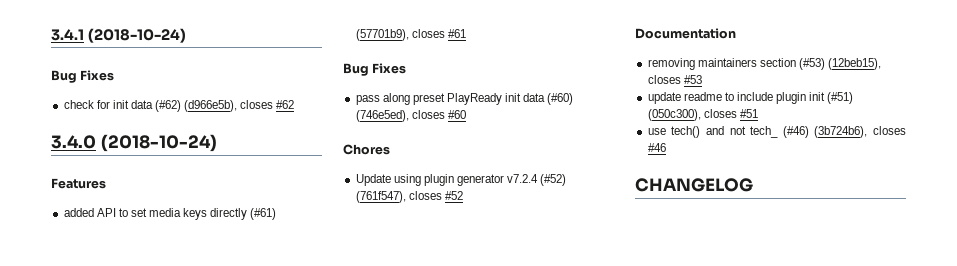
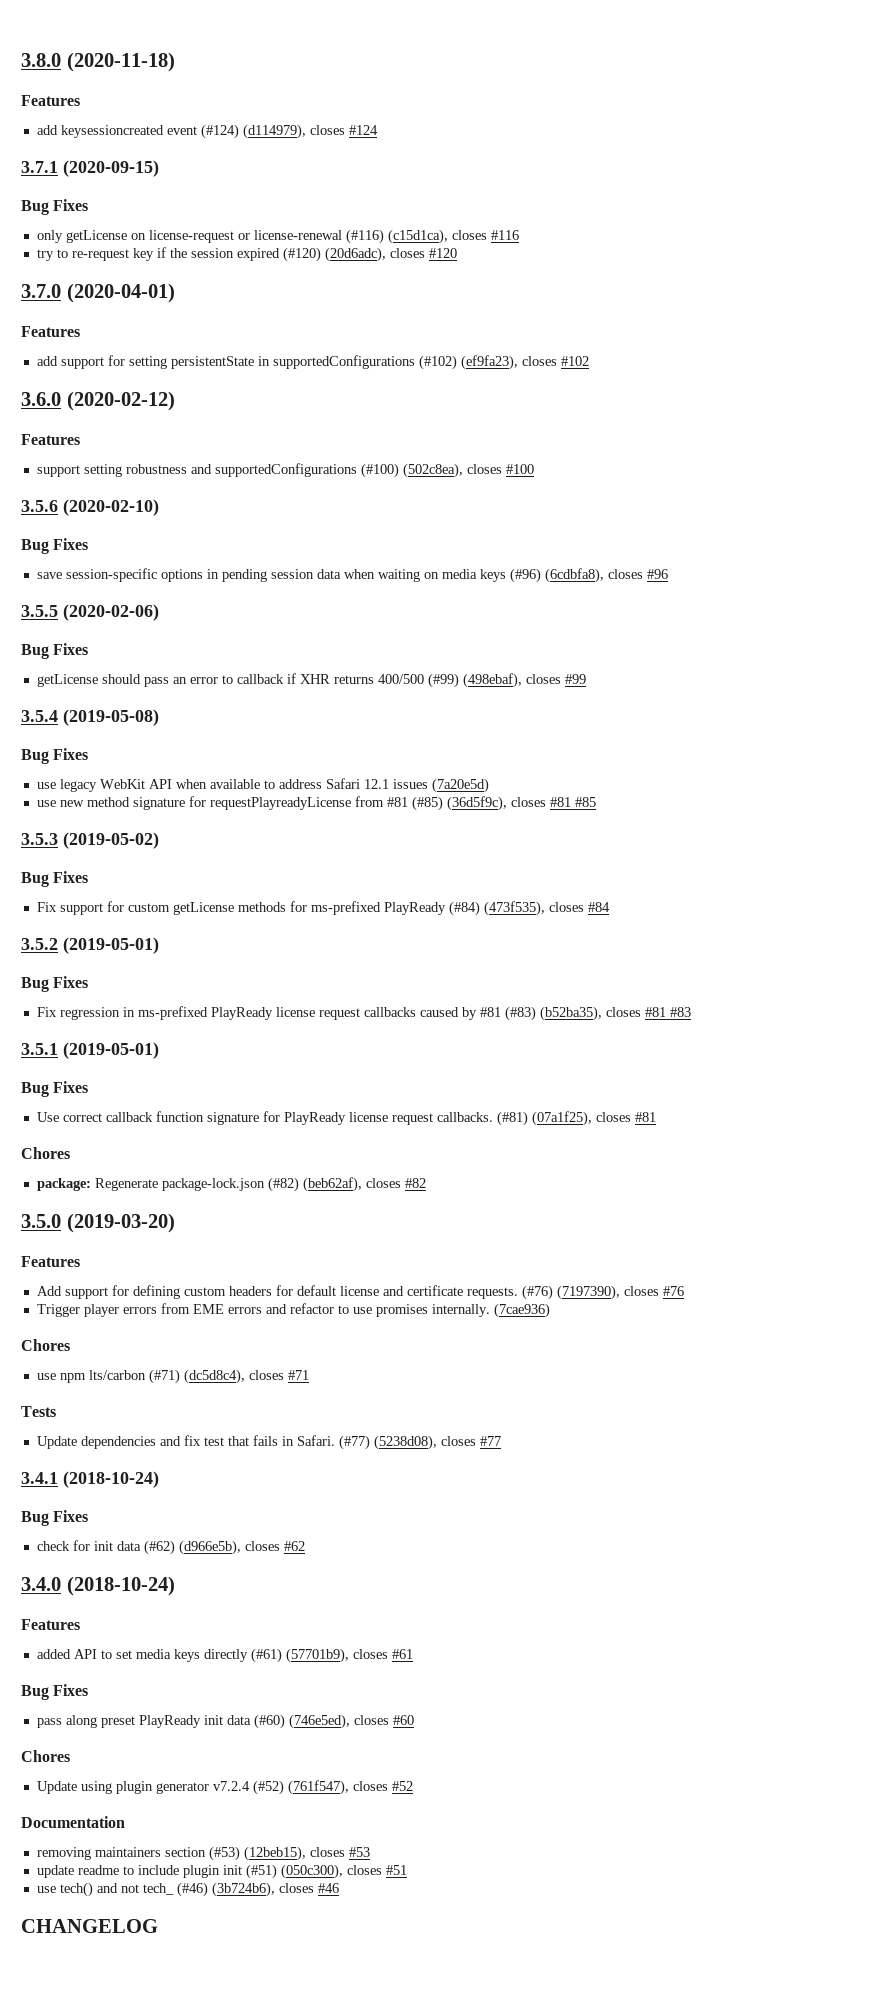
(51, 35) none -> [21,52,175,72] [21,95,80,106] [36,124,378,139] [21,160,159,177] [21,199,89,215] [36,229,519,244] [36,247,457,262] [21,283,175,303] [21,326,80,337] [36,355,589,370] [21,391,175,411] [21,434,80,445] [36,463,534,478] [21,499,159,516] [21,538,89,554] [36,568,668,583] [21,604,159,621] [21,643,89,659] [36,673,586,688] [21,709,159,726] [21,748,89,764] [36,778,489,793] [36,796,596,811] [21,832,159,849] [21,871,89,887] [36,901,610,916] [21,937,159,954] [21,976,89,992] [36,1006,691,1021] [21,1042,159,1059] [21,1081,89,1097] [36,1111,656,1126] [21,1147,70,1159] [36,1177,426,1192] [21,1213,175,1233] [21,1256,80,1267] [36,1285,684,1300] [36,1303,550,1318] [21,1339,70,1351] [36,1369,309,1384] [21,1406,56,1417] [36,1435,501,1450] 3.8.0 (2020-11-18) // Features // add keysessioncreated event (#124) (d114979), closes #124 // 3.7.1 (2020-09-15) // Bug Fixes // only getLicense on license-request or license-renewal (#116) (c15d1ca), closes #116 // try to re-request key if the session expired (#120) (20d6adc), closes #120 // 3.7.0 (2020-04-01) // Features // add support for setting persistentState in supportedConfigurations (#102) (ef9fa23), closes #102 // 3.6.0 (2020-02-12) // Features // support setting robustness and supportedConfigurations (#100) (502c8ea), closes #100 // 3.5.6 (2020-02-10) // Bug Fixes // save session-specific options in pending session data when waiting on media keys (#96) (6cdbfa8), closes #96 // 3.5.5 (2020-02-06) // Bug Fixes // getLicense should pass an error to callback if XHR returns 400/500 (#99) (498ebaf), closes #99 // 3.5.4 (2019-05-08) // Bug Fixes // use legacy WebKit API when available to address Safari 12.1 issues (7a20e5d) // use new method signature for requestPlayreadyLicense from #81 (#85) (36d5f9c), closes #81 #85 // 3.5.3 (2019-05-02) // Bug Fixes // Fix support for custom getLicense methods for ms-prefixed PlayReady (#84) (473f535), closes #84 // 3.5.2 (2019-05-01) // Bug Fixes // Fix regression in ms-prefixed PlayReady license request callbacks caused by #81 (#83) (b52ba35), closes #81 #83 // 3.5.1 (2019-05-01) // Bug Fixes // Use correct callback function signature for PlayReady license request callbacks. (#81) (07a1f25), closes #81 // Chores // package: Regenerate package-lock.json (#82) (beb62af), closes #82 // 3.5.0 (2019-03-20) // Features // Add support for defining custom headers for default license and certificate requests. (#76) (7197390), closes #76 // Trigger player errors from EME errors and refactor to use promises internally. (7cae936) // Chores // use npm lts/carbon (#71) (dc5d8c4), closes #71 // Tests // Update dependencies and fix test that fails in Safari. (#77) (5238d08), closes #77 //

